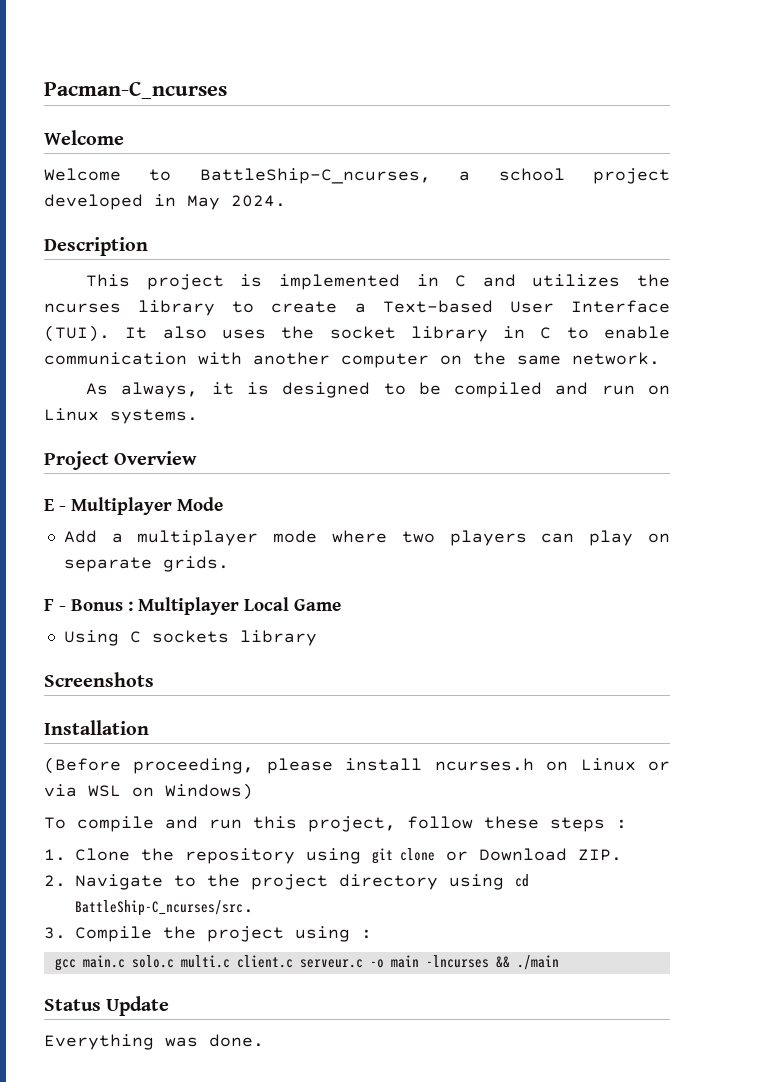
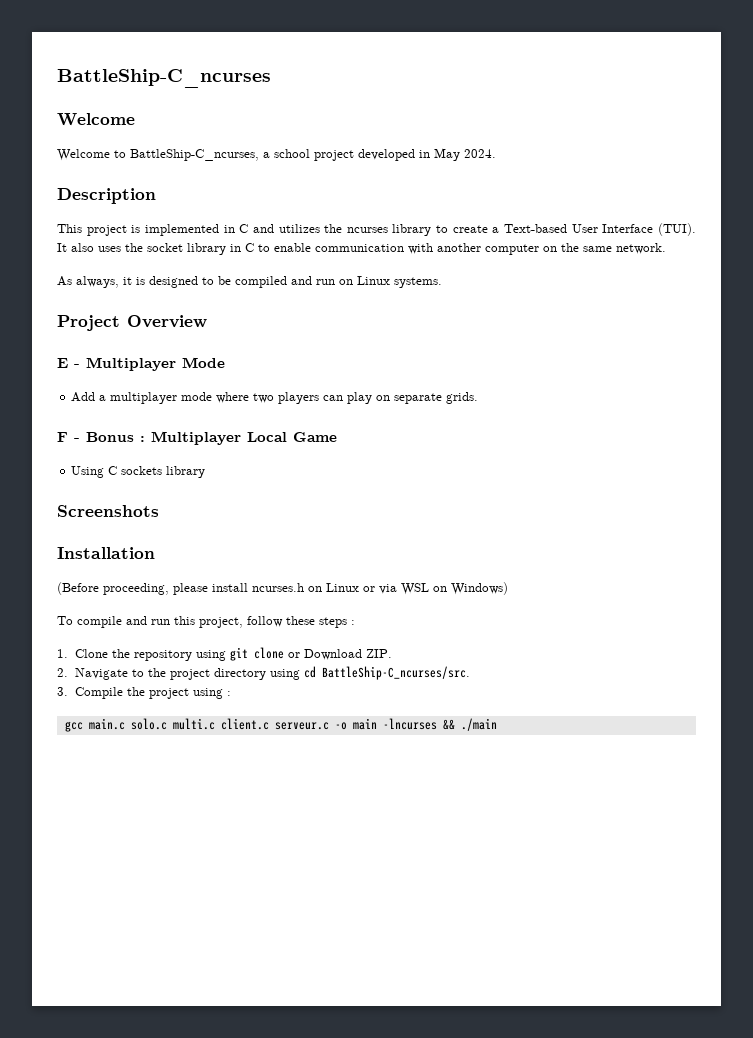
[44,81,227,99] Pacman-C_ncurses -> [57,69,271,88] BattleShip-C_ncurses
[44,996,170,1016] [44,1034,264,1050] // Status Update // Everything was done. -> (497, 724) none

